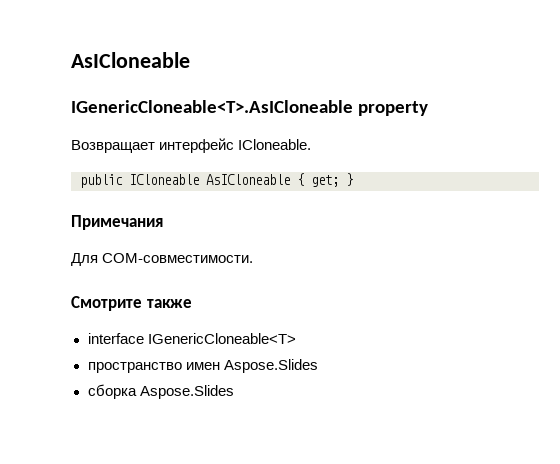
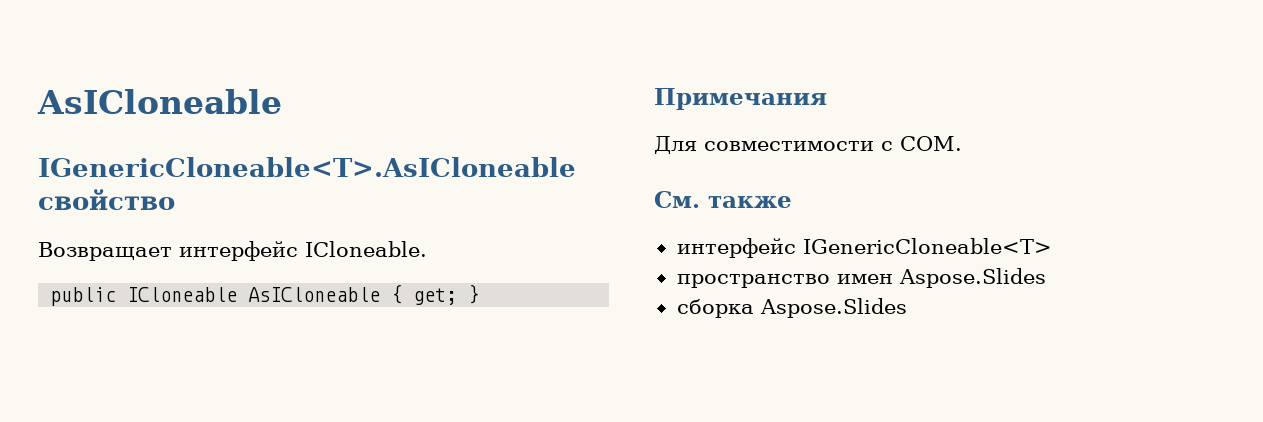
[357,101,428,116] property -> [38,189,175,210] свойство
[102,253,254,263] [71,296,142,311] COM-совместимости. // Смотрите -> [704,136,962,151] [654,191,700,208] совместимости с COM. // См.
[87,333,144,344] interface -> [676,238,796,258] интерфейс

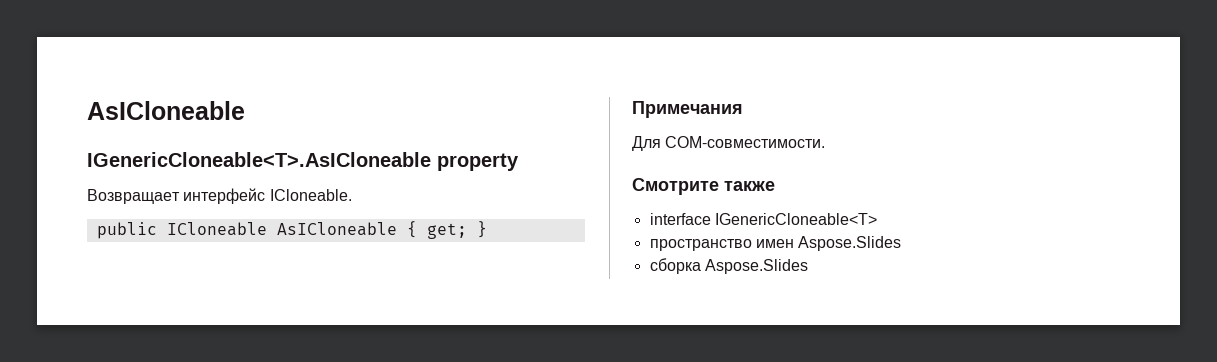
[38,189,175,210] свойство -> [437,153,519,171] property
[704,136,962,151] [654,191,700,208] совместимости с COM. // См. -> [665,136,826,148] [632,178,719,195] COM-совместимости. // Смотрите
[676,238,796,258] интерфейс -> [649,213,711,225] interface

